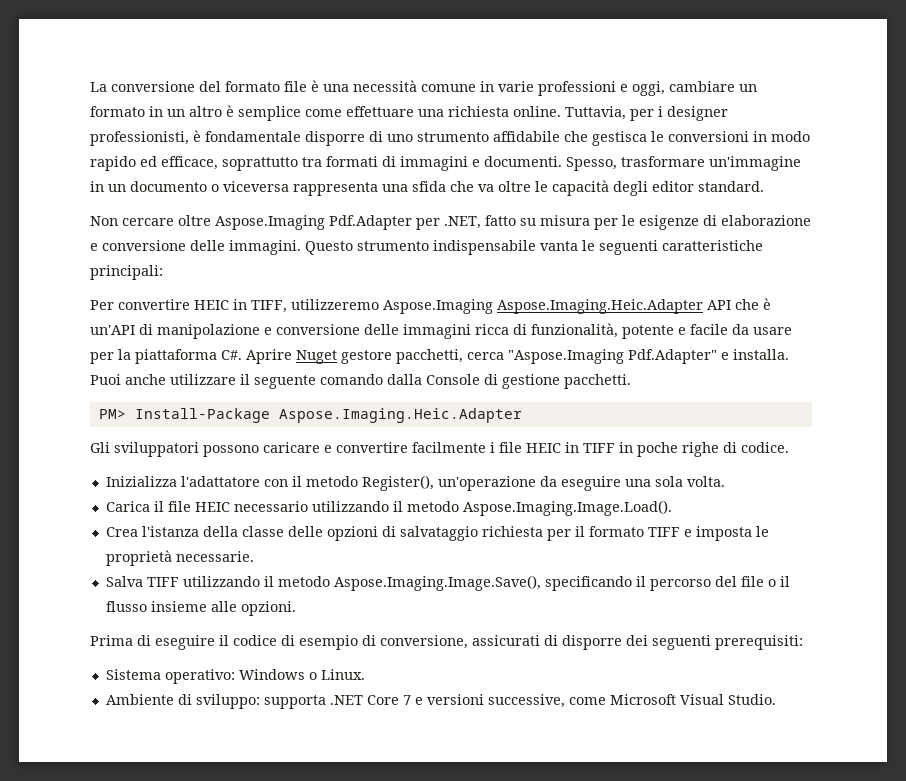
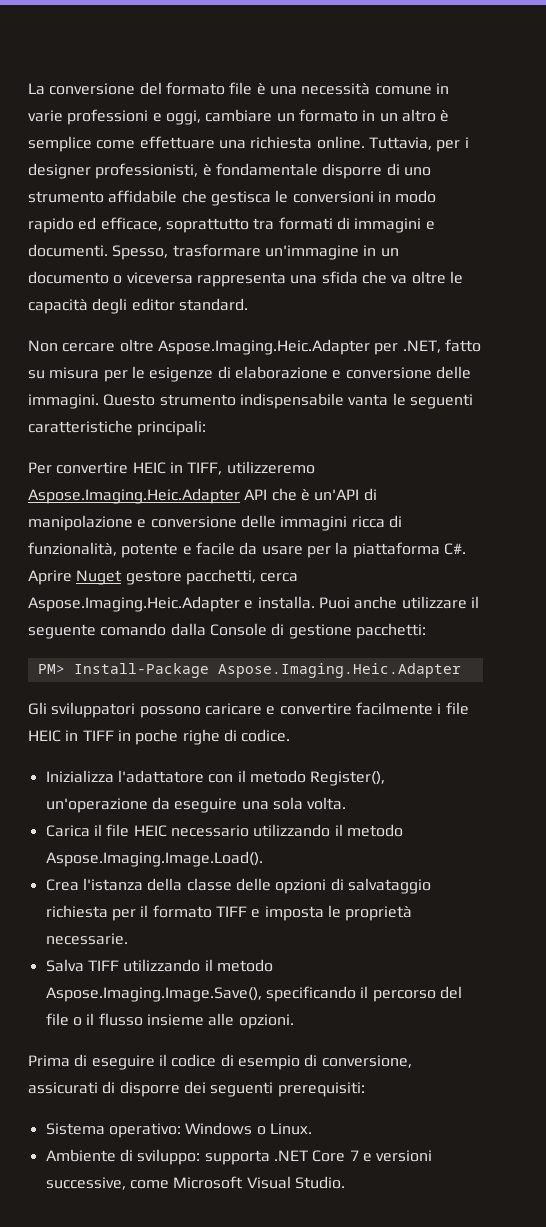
[215,215,412,230] Aspose.Imaging Pdf.Adapter -> [157,339,370,355] Aspose.Imaging.Heic.Adapter
[383,299,493,314] Aspose.Imaging -> (315, 467) none
[508,349,717,364] "Aspose.Imaging Pdf.Adapter" -> [28,596,240,612] Aspose.Imaging.Heic.Adapter
[564,374,631,389] pacchetti. -> [355,623,426,639] pacchetti:

